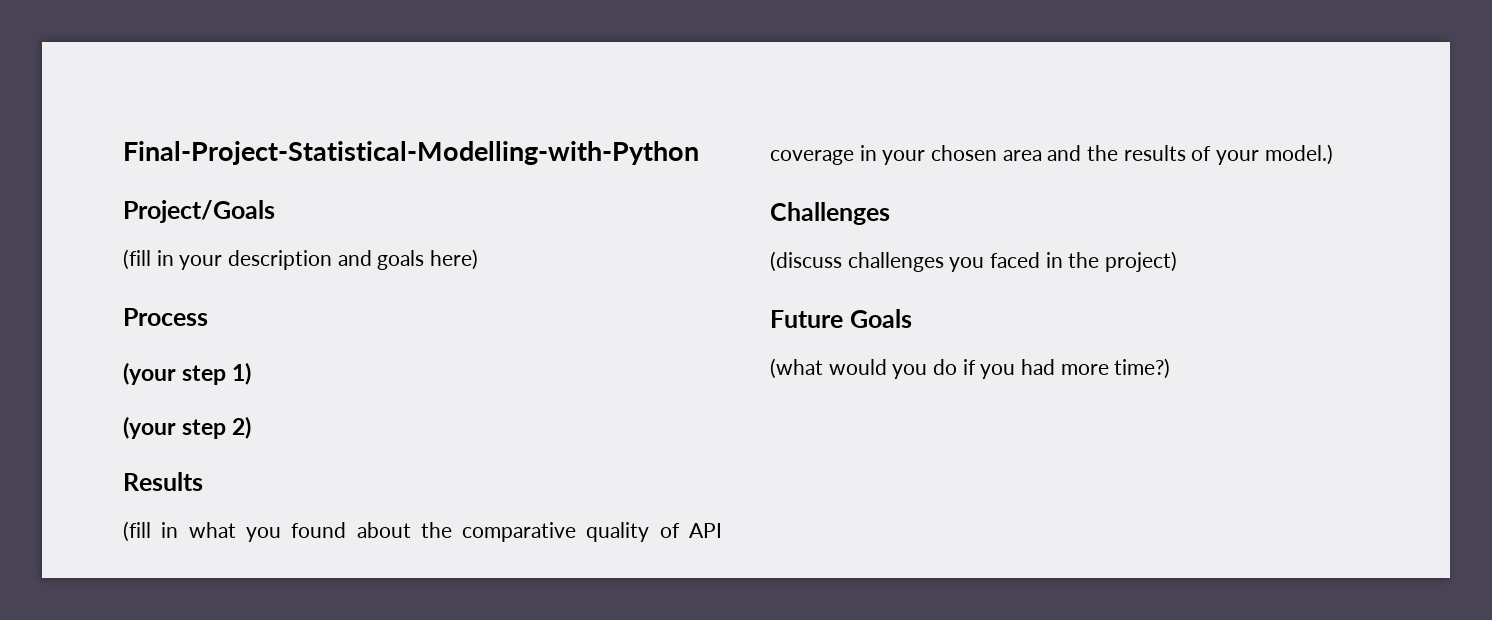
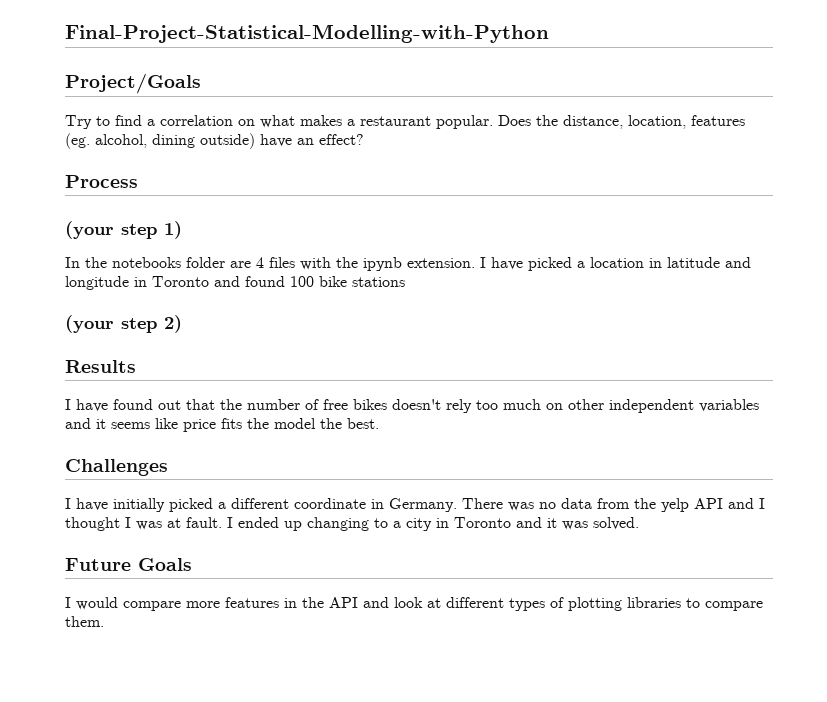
[123,249,479,270] [123,308,208,326] [123,362,252,385] [123,416,252,439] [123,472,203,491] [123,521,722,542] [770,144,1333,165] [770,202,890,225] [770,251,1178,272] [770,309,912,328] [770,358,1171,379] (fill in your description and goals here) // Process // (your step 1) // (your step 2) // Results // (fill in what you found about the comparative quality of API coverage in your chosen area and the results of your model.) // Challenges // (discuss challenges you faced in the project) // Future Goals // (what would you do if you had more time?) -> [65,115,745,129] [65,133,364,149] [65,175,138,188] [65,221,182,239] [65,257,751,271] [65,276,405,290] [65,315,182,333] [65,360,136,373] [65,399,759,413] [65,418,379,432] [65,459,168,476] [65,498,765,512] [65,517,639,531] [65,558,192,571] [65,597,763,611] [65,616,104,627] Try to find a correlation on what makes a restaurant popular. Does the distance, location, features (eg. alcohol, dining outside) have an effect? // Process // (your step 1) // In the notebooks folder are 4 files with the ipynb extension. I have picked a location in latitude and longitude in Toronto and found 100 bike stations // (your step 2) // Results // I have found out that the number of free bikes doesn't rely too much on other independent variables and it seems like price fits the model the best. // Challenges // I have initially picked a different coordinate in Germany. There was no data from the yelp API and I thought I was at fault. I ended up changing to a city in Toronto and it was solved. // Future Goals // I would compare more features in the API and look at different types of plotting libraries to compare them.

